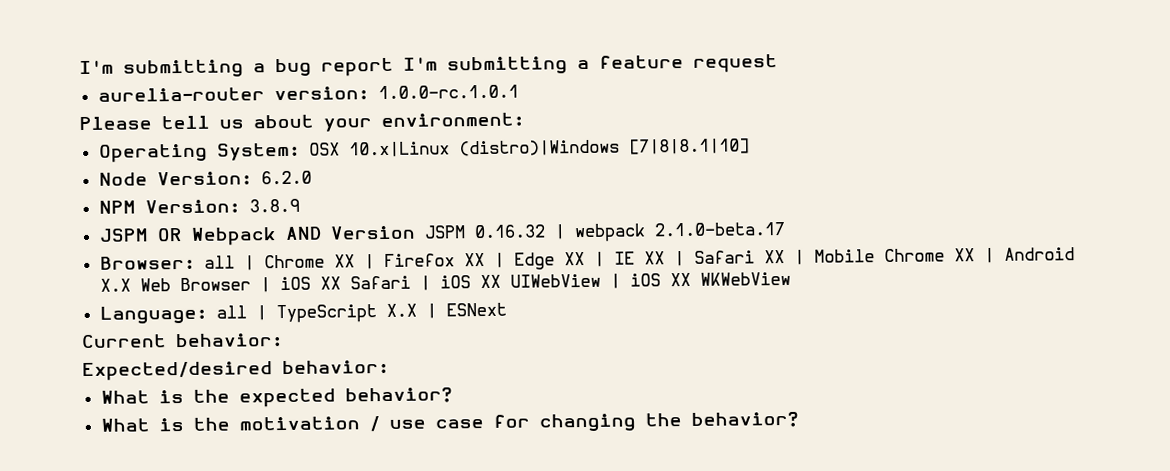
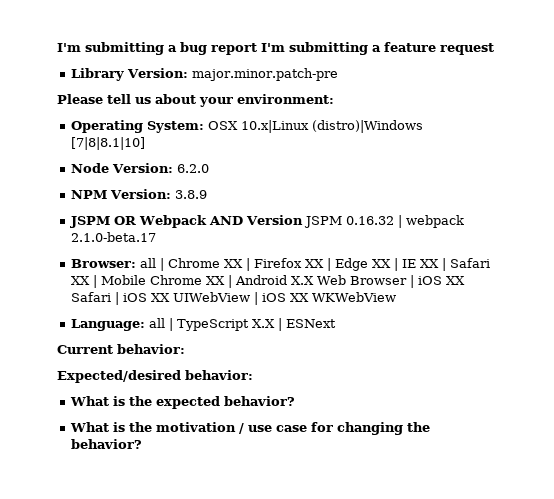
[97,84,519,102] aurelia-router version: 1.0.0-rc.1.0.1 -> [70,68,338,81] Library Version: major.minor.patch-pre

